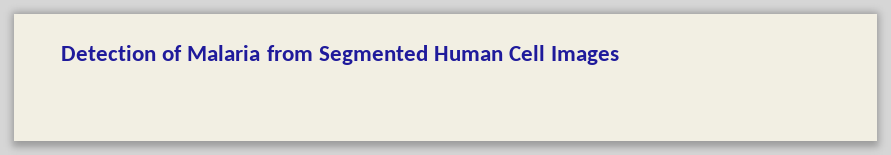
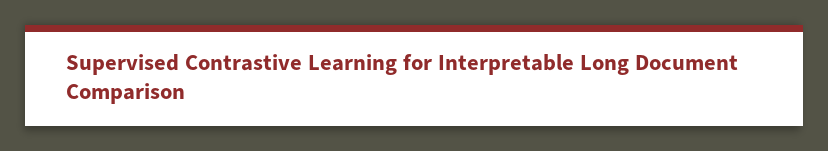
[61,45,620,65] Detection of Malaria from Segmented Human Cell Images -> [66,54,739,75] [66,83,185,104] Supervised Contrastive Learning for Interpretable Long Document Comparison

